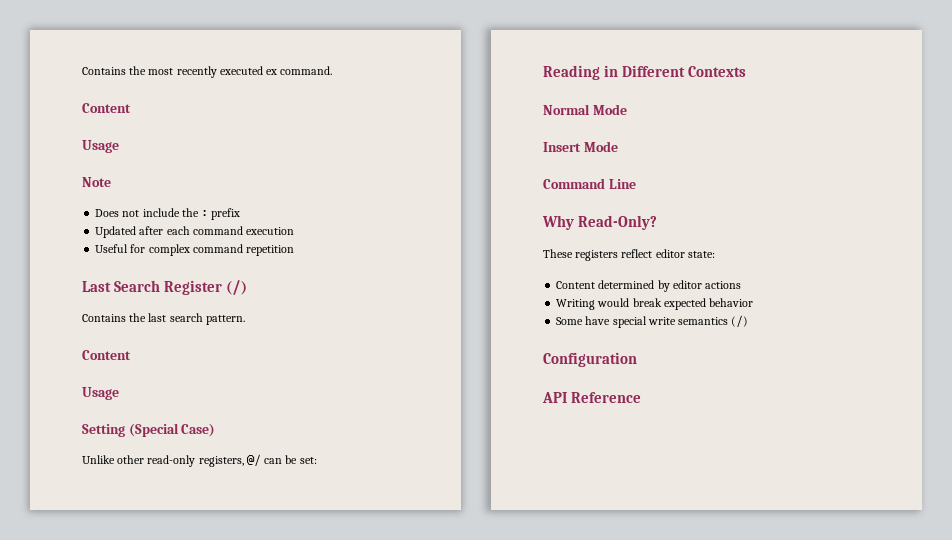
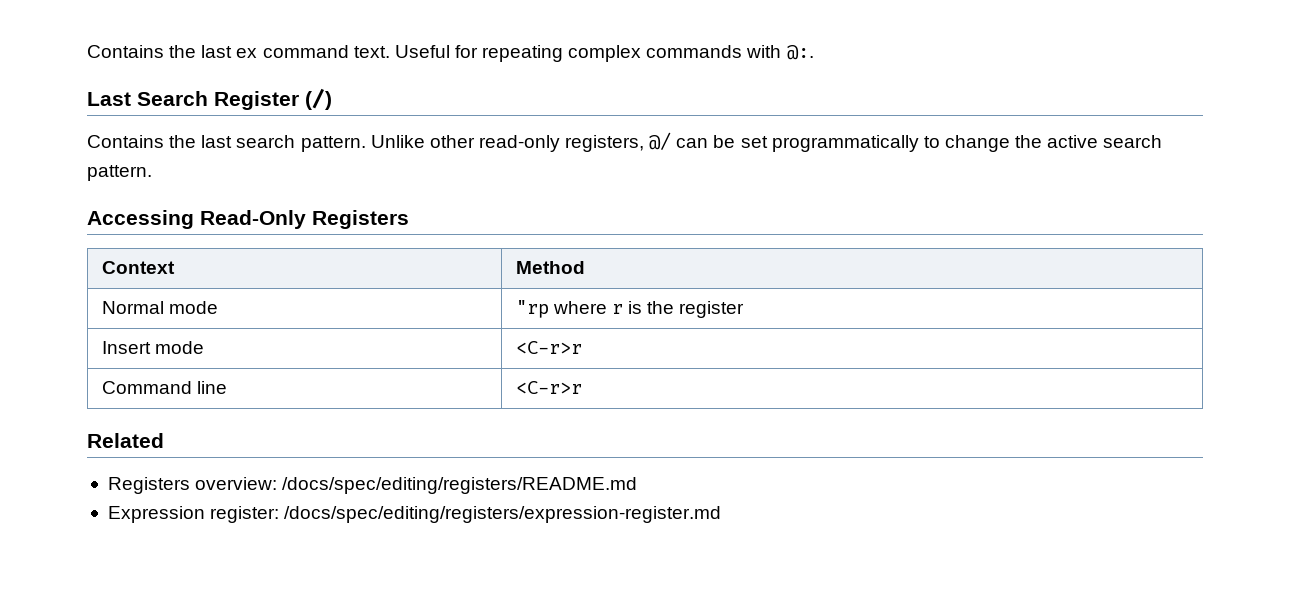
[82,66,333,78] [82,103,131,113] [82,140,119,153] [82,177,111,187] [95,208,241,220] [95,226,295,238] [95,244,295,256] Contains the most recently executed ex command. // Content // Usage // Note // Does not include the : prefix // Updated after each command execution // Useful for complex command repetition -> [87,45,814,62] Contains the last ex command text. Useful for repeating complex commands with @:.
[82,350,131,360] [82,387,119,400] [82,423,216,437] // Content // Usage // Setting (Special Case) // -> (366, 144) none
[299,457,317,464] [543,65,747,80] [543,104,627,115] [543,141,618,152] [543,178,636,189] [542,215,658,230] [543,249,715,261] [556,280,742,292] [556,298,754,310] [556,315,749,328] [543,352,637,367] [542,392,642,403] set: // Reading in Different Contexts // Normal Mode // Insert Mode // Command Line // Why Read-Only? // These registers reflect editor state: // Content determined by editor actions // Writing would break expected behavior // Some have special write semantics (/) // Configuration // API Reference -> [740,135,1163,152] [87,165,152,181] [87,210,409,229] [101,261,175,274] [515,261,585,274] [101,301,218,314] [515,300,745,318] [101,341,204,354] [515,341,582,354] [101,381,227,394] [515,381,582,394] [87,433,164,448] [107,477,638,494] [107,506,722,523] set programmatically to change the active search pattern. // Accessing Read-Only Registers // Context | Method // Normal mode | "rp where r is the register // Insert mode | <C-r>r // Command line | <C-r>r // Related // Registers overview: /docs/spec/editing/registers/README.md // Expression register: /docs/spec/editing/registers/expression-register.md

